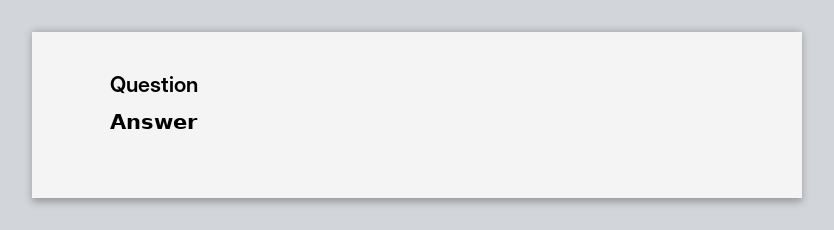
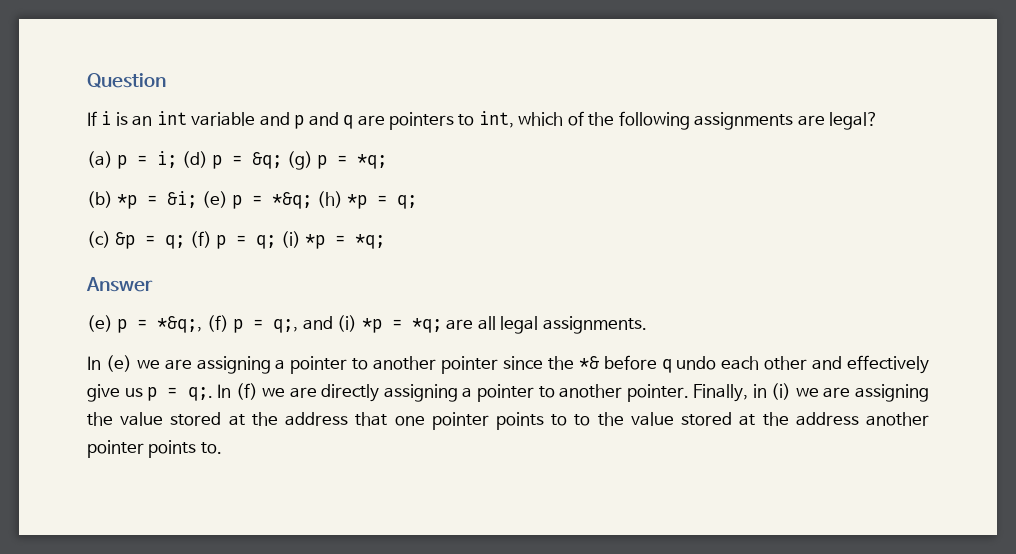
[110,114,198,129] Answer -> [87,111,879,130] [87,151,388,170] [87,191,418,209] [87,231,386,249] [86,277,153,292] [87,315,647,334] [87,355,930,374] [87,383,930,402] [87,412,930,430] [87,440,222,458] If i is an int variable and p and q are pointers to int, which of the following assignments are legal? // (a) p = i; (d) p = &q; (g) p = *q; // (b) *p = &i; (e) p = *&q; (h) *p = q; // (c) &p = q; (f) p = q; (i) *p = *q; // Answer // (e) p = *&q;, (f) p = q;, and (i) *p = *q; are all legal assignments. // In (e) we are assigning a pointer to another pointer since the *& before q undo each other and effectively give us p = q;. In (f) we are directly assigning a pointer to another pointer. Finally, in (i) we are assigning the value stored at the address that one pointer points to to the value stored at the address another pointer points to.

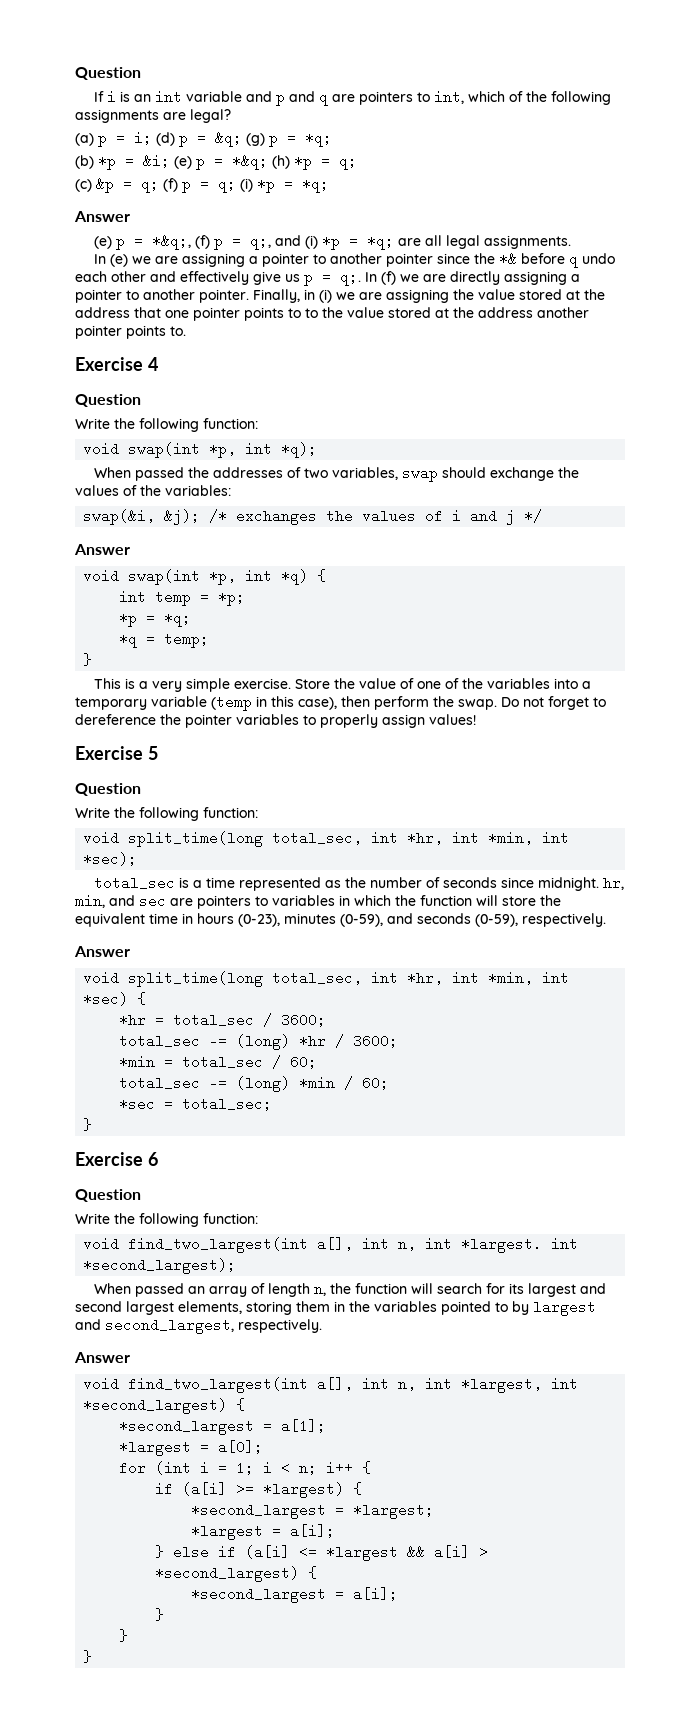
(222, 448) none -> [75,357,158,371] [75,394,141,407] [75,418,258,432] [83,442,318,458] [93,466,579,482] [75,485,231,496] [83,509,543,525] [74,544,130,555] [83,569,327,585] [119,590,246,606] [119,611,192,627] [119,632,210,648] [83,653,93,666] [93,678,591,692] [75,695,606,711] [75,714,476,728] [75,746,158,760] [75,783,141,796] [75,807,258,821] [83,831,570,847] [83,852,138,866] [93,876,624,891] [75,894,561,909] [75,913,606,927] [74,946,130,957] [83,971,570,987] [83,992,147,1006] [119,1013,327,1027] [119,1034,399,1050] [119,1055,318,1069] [119,1076,390,1092] [119,1097,273,1111] [83,1118,93,1131] [75,1152,158,1166] [75,1189,141,1202] [75,1213,258,1227] [83,1237,579,1253] [83,1258,237,1274] [93,1283,606,1297] [75,1300,596,1316] [75,1318,322,1334] [74,1352,130,1363] [83,1377,579,1393] [83,1398,246,1414] [119,1419,327,1435] [119,1440,264,1456] [119,1461,372,1475] [155,1482,363,1498] [191,1503,435,1519] [191,1524,336,1540] [155,1545,489,1561] [155,1566,318,1582] [191,1587,399,1603] [155,1608,165,1621] [119,1629,129,1642] [83,1650,93,1663] // Exercise 4 // Question // Write the following function: // void swap(int *p, int *q); // When passed the addresses of two variables, swap should exchange the values of the variables: // swap(&i, &j); /* exchanges the values of i and j */ // Answer // void swap(int *p, int *q) { // int temp = *p; // *p = *q; // *q = temp; // } // This is a very simple exercise. Store the value of one of the variables into a temporary variable (temp in this case), then perform the swap. Do not forget to dereference the pointer variables to properly assign values! // Exercise 5 // Question // Write the following function: // void split_time(long total_sec, int *hr, int *min, int *sec); // total_sec is a time represented as the number of seconds since midnight. hr, min, and sec are pointers to variables in which the function will store the equivalent time in hours (0-23), minutes (0-59), and seconds (0-59), respectively. // Answer // void split_time(long total_sec, int *hr, int *min, int *sec) { // *hr = total_sec / 3600; // total_sec -= (long) *hr / 3600; // *min = total_sec / 60; // total_sec -= (long) *min / 60; // *sec = total_sec; // } // Exercise 6 // Question // Write the following function: // void find_two_largest(int a[], int n, int *largest. int *second_largest); // When passed an array of length n, the function will search for its largest and second largest elements, storing them in the variables pointed to by largest and second_largest, respectively. // Answer // void find_two_largest(int a[], int n, int *largest, int *second_largest) { // *second_largest = a[1]; // *largest = a[0]; // for (int i = 1; i < n; i++ { // if (a[i] >= *largest) { // *second_largest = *largest; // *largest = a[i]; // } else if (a[i] <= *largest && a[i] > *second_largest) { // *second_largest = a[i]; // } // } // }

